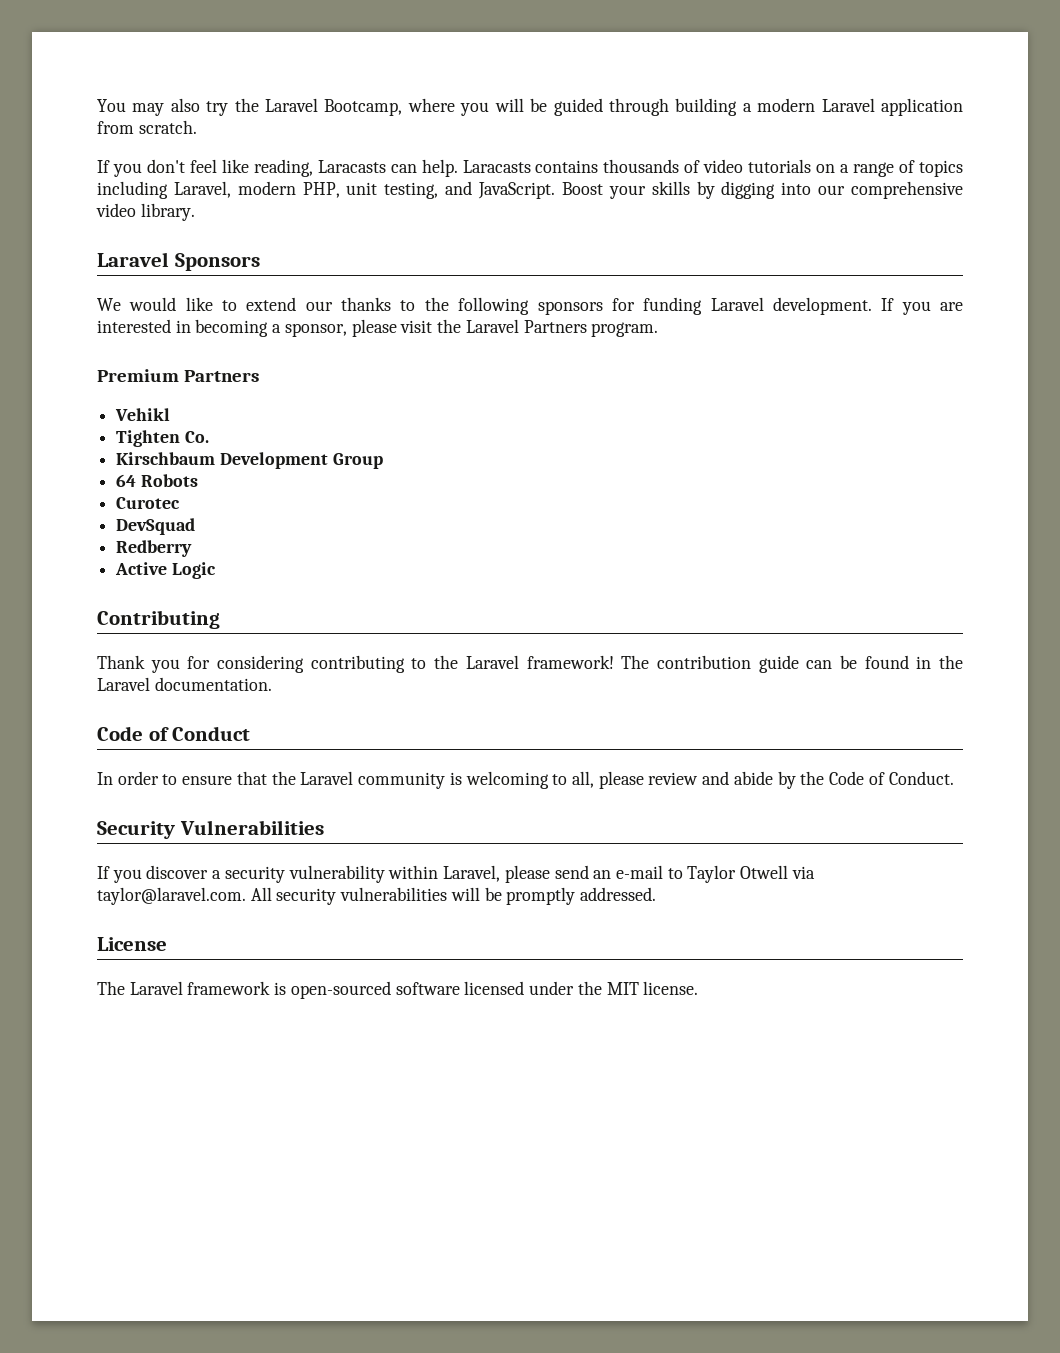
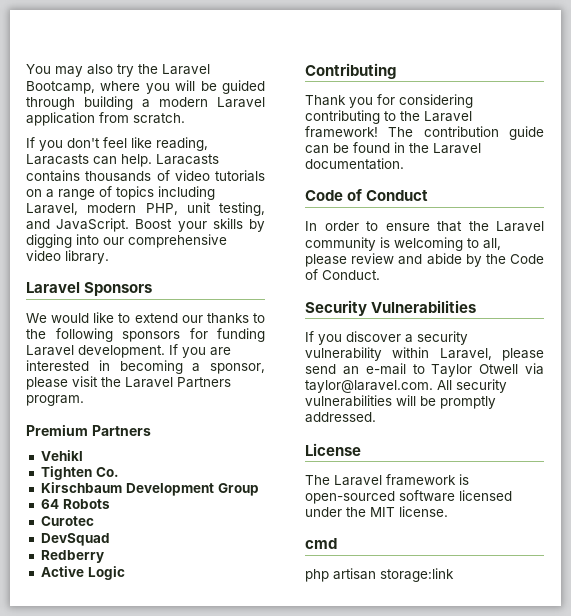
(699, 988) none -> [305,538,337,549] [305,568,454,582] // cmd // php artisan storage:link

